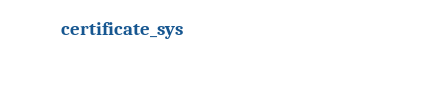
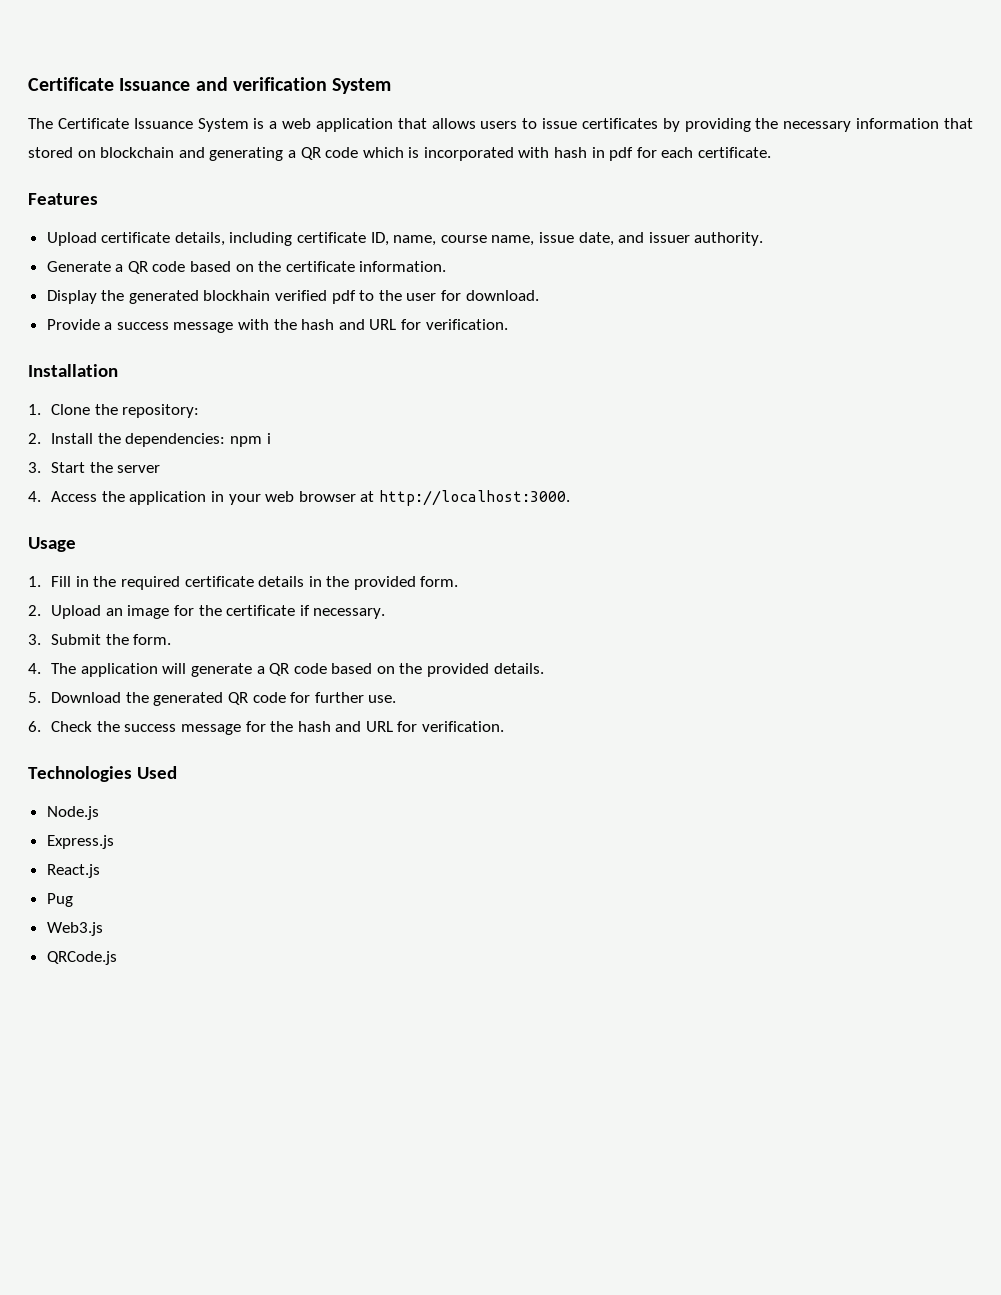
[61,22,183,39] certificate_sys -> [28,77,392,94] [28,118,974,132] [28,147,772,161] [28,193,98,205] [46,232,764,246] [46,261,447,274] [46,290,539,304] [46,319,508,333] [28,364,118,377] [28,404,200,418] [28,433,271,447] [28,462,161,473] [28,490,570,506] [28,537,76,552] [28,576,459,590] [28,605,386,619] [28,634,172,645] [28,663,544,677] [28,692,397,706] [28,721,505,735] [28,766,177,782] [46,806,99,820] [46,835,114,849] [46,864,100,878] [46,893,73,907] [46,922,103,936] [46,951,117,965] Certificate Issuance and verification System // The Certificate Issuance System is a web application that allows users to issue certificates by providing the necessary information that stored on blockchain and generating a QR code which is incorporated with hash in pdf for each certificate. // Features // Upload certificate details, including certificate ID, name, course name, issue date, and issuer authority. // Generate a QR code based on the certificate information. // Display the generated blockhain verified pdf to the user for download. // Provide a success message with the hash and URL for verification. // Installation // 1. Clone the repository: // 2. Install the dependencies: npm i // 3. Start the server // 4. Access the application in your web browser at http://localhost:3000. // Usage // 1. Fill in the required certificate details in the provided form. // 2. Upload an image for the certificate if necessary. // 3. Submit the form. // 4. The application will generate a QR code based on the provided details. // 5. Download the generated QR code for further use. // 6. Check the success message for the hash and URL for verification. // Technologies Used // Node.js // Express.js // React.js // Pug // Web3.js // QRCode.js

